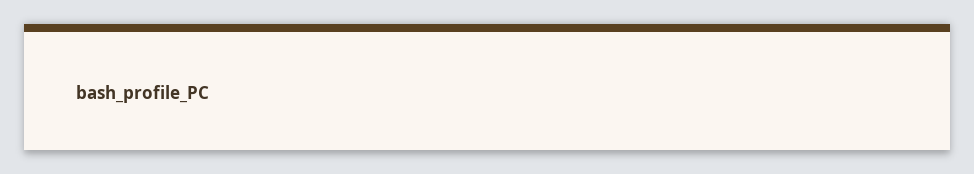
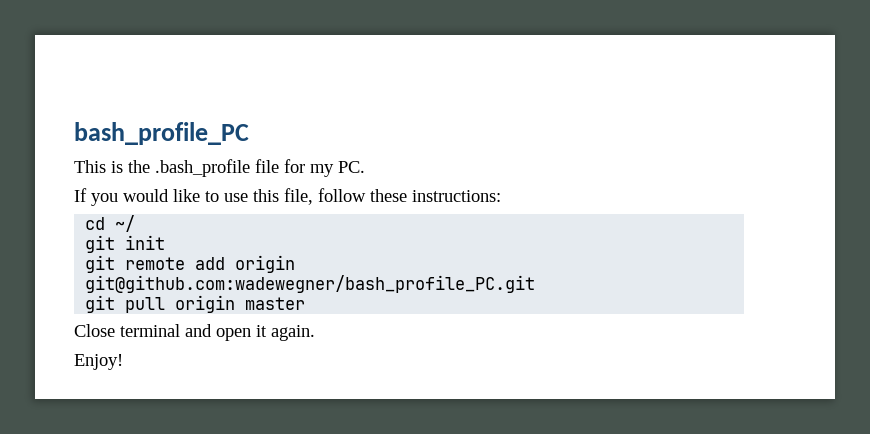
(209, 94) none -> [74,159,365,177] [74,188,501,206] [85,215,136,232] [85,235,166,253] [85,255,296,273] [85,275,536,293] [85,295,306,313] [74,324,315,341] [74,354,123,370] // This is the .bash_profile file for my PC. // If you would like to use this file, follow these instructions: // cd ~/ // git init // git remote add origin git@github.com:wadewegner/bash_profile_PC.git // git pull origin master // Close terminal and open it again. // Enjoy!

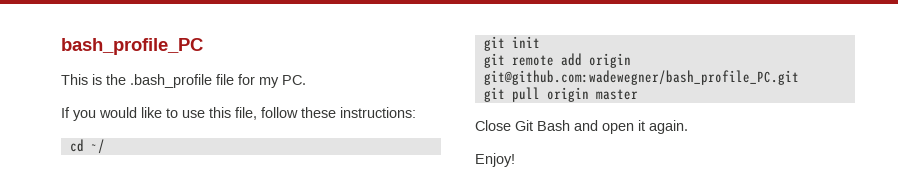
[120,324,180,337] terminal -> [515,120,570,131] Git Bash

